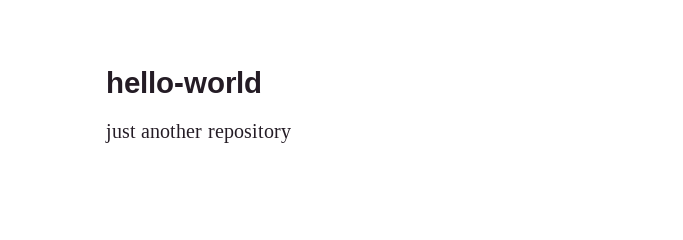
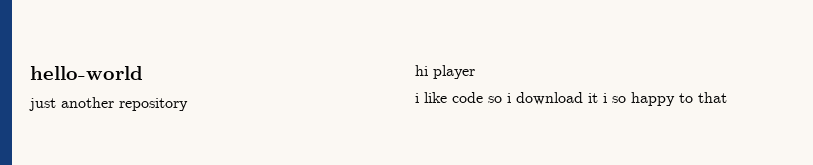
(291, 133) none -> [415,65,475,79] [415,92,727,106] // hi player // i like code so i download it i so happy to that

